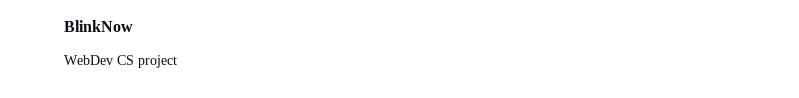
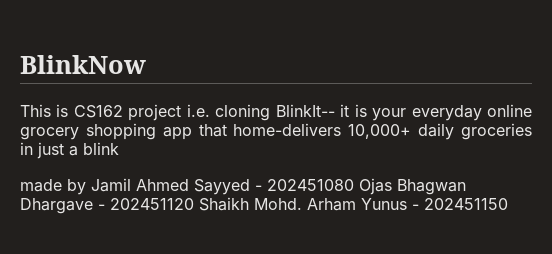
[64,55,177,68] WebDev CS project -> [20,104,532,121] [20,123,532,140] [20,142,119,159] [20,178,466,195] [20,197,508,214] This is CS162 project i.e. cloning BlinkIt-- it is your everyday online grocery shopping app that home-delivers 10,000+ daily groceries in just a blink // made by Jamil Ahmed Sayyed - 202451080 Ojas Bhagwan Dhargave - 202451120 Shaikh Mohd. Arham Yunus - 202451150

